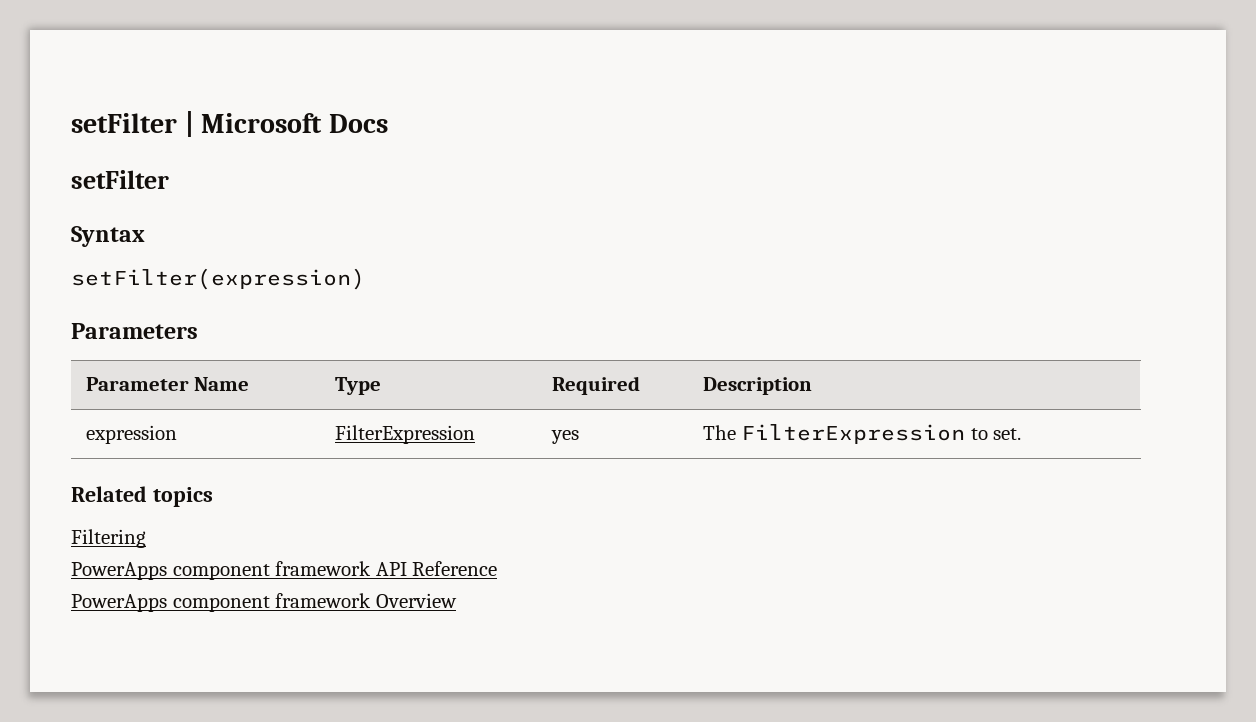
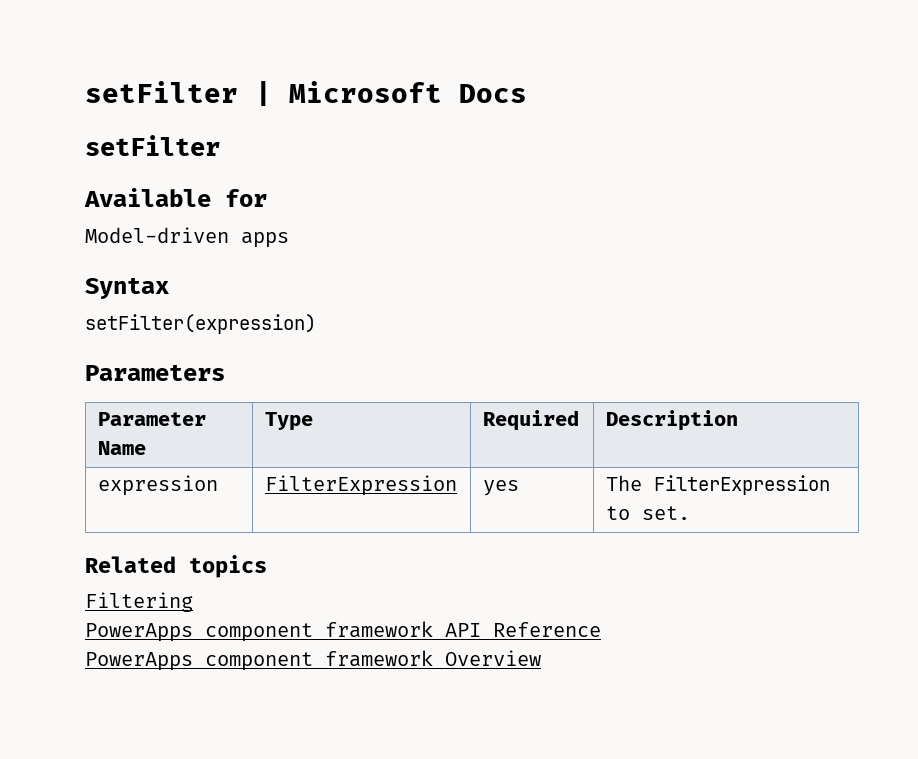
(169, 179) none -> [84,188,267,207] [85,227,289,248] // Available for // Model-driven apps

